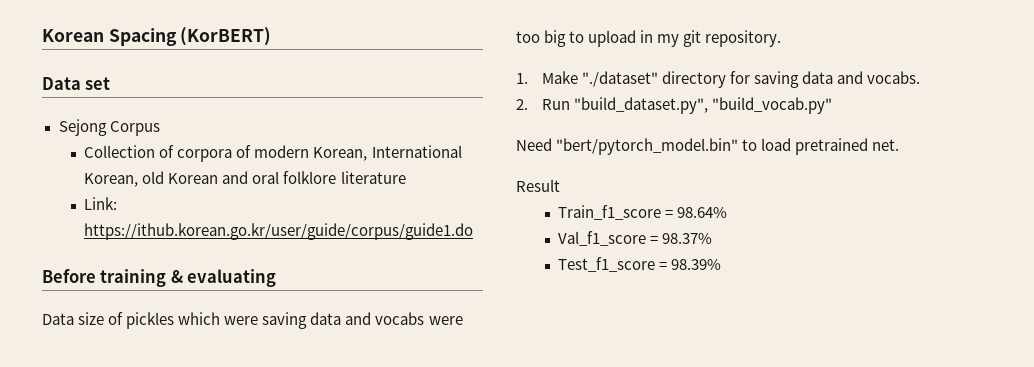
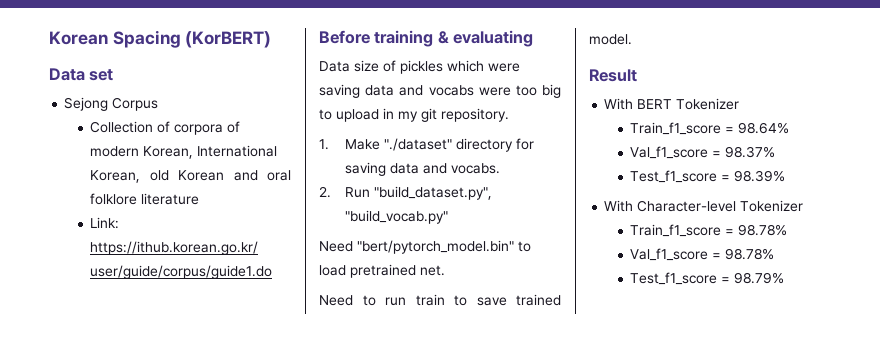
[516,179,560,192] Result -> [319,294,561,306] [589,34,632,45] [589,69,637,82] [604,98,740,110] Need to run train to save trained model. // Result // With BERT Tokenizer
(722, 264) none -> [604,200,804,212] [630,224,788,237] [630,248,775,261] [630,272,785,285] // With Character-level Tokenizer // Train_f1_score = 98.78% // Val_f1_score = 98.78% // Test_f1_score = 98.79%

